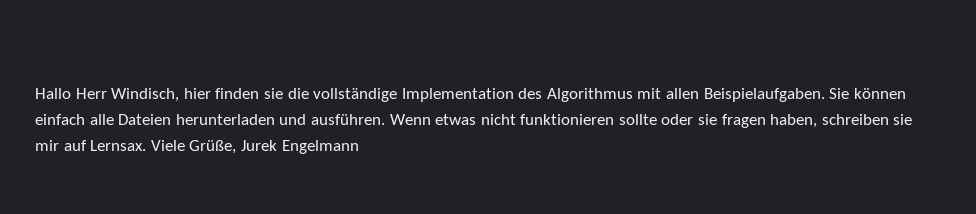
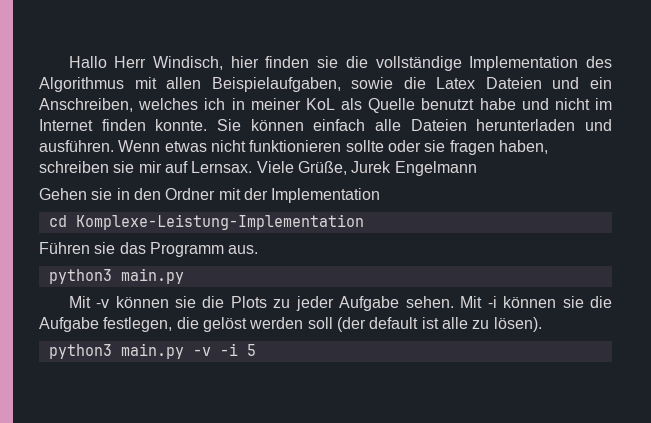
[703,88,825,102] Beispielaufgaben. -> [211,77,612,92] [39,98,612,113] [39,119,208,131] Beispielaufgaben, sowie die Latex Dateien und ein Anschreiben, welches ich in meiner KoL als Quelle benutzt habe und nicht im Internet finden konnte.
(359, 147) none -> [39,188,381,203] [48,214,364,230] [39,242,259,257] [48,268,184,284] [68,296,612,311] [39,317,542,332] [48,343,256,359] // Gehen sie in den Ordner mit der Implementation // cd Komplexe-Leistung-Implementation // Führen sie das Programm aus. // python3 main.py // Mit -v können sie die Plots zu jeder Aufgabe sehen. Mit -i können sie die Aufgabe festlegen, die gelöst werden soll (der default ist alle zu lösen). // python3 main.py -v -i 5

